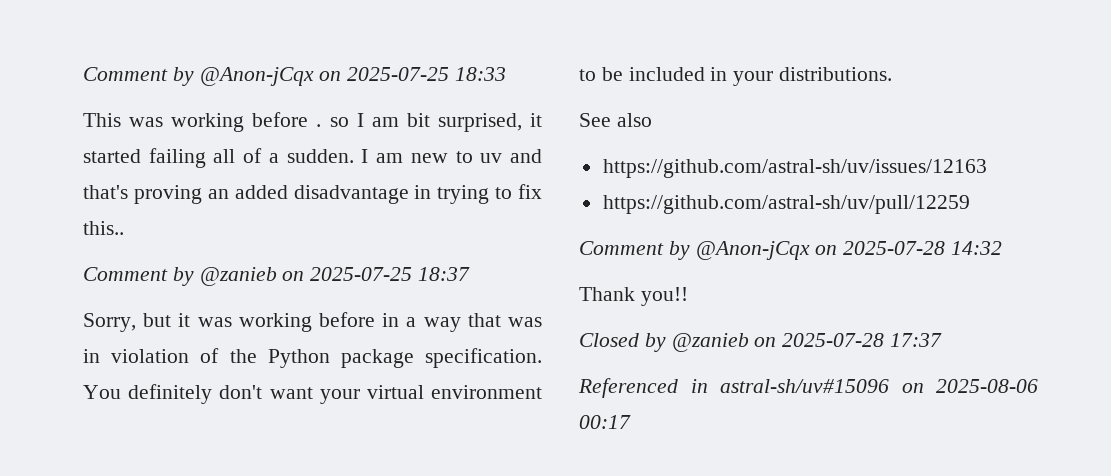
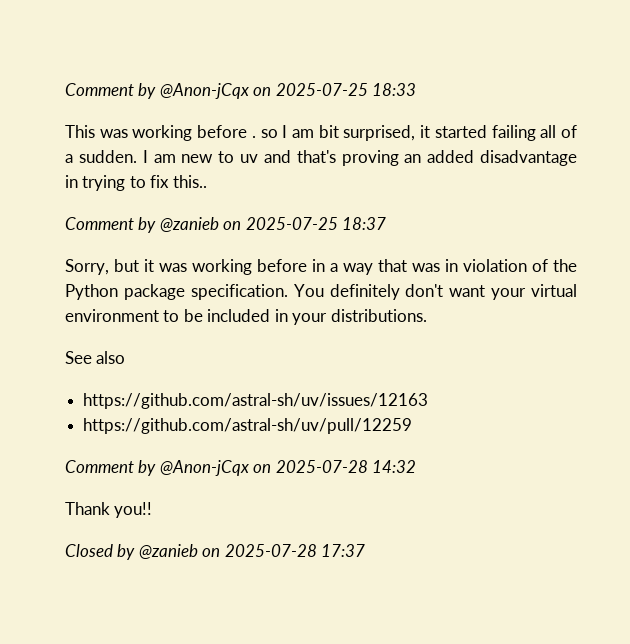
[578,378,1038,398] [579,415,631,429] // Referenced in astral-sh/uv#15096 on 2025-08-06 00:17 -> (366, 550) none

